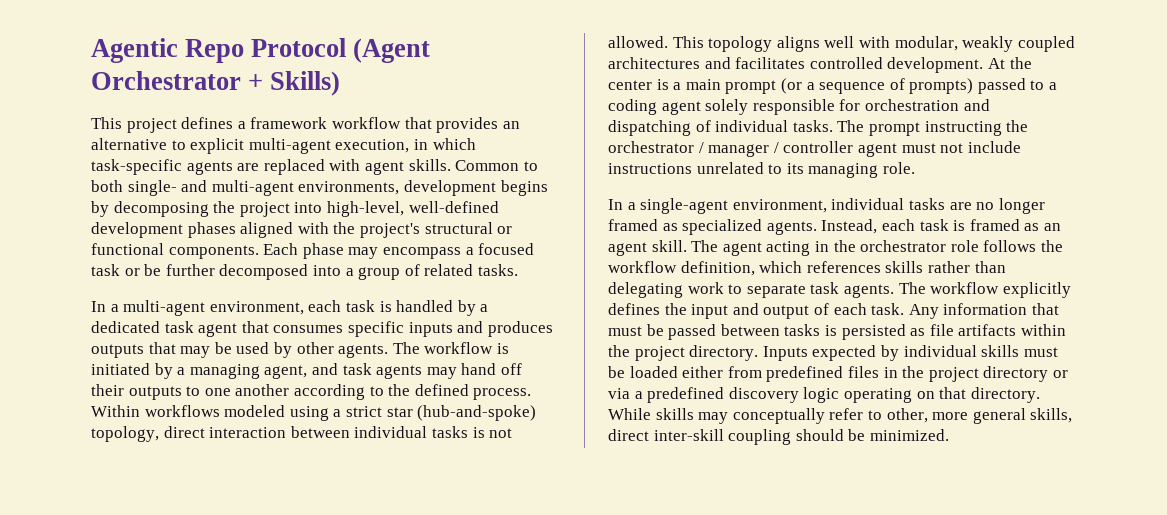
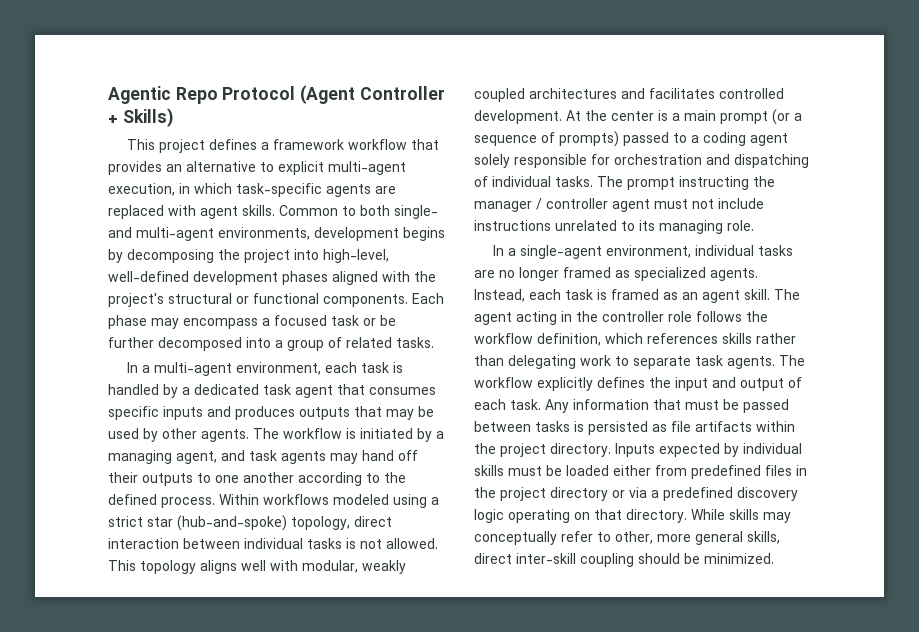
[91,71,241,90] Orchestrator -> [359,86,445,100] Controller
[608,141,704,153] orchestrator / -> (775, 181) none
[860,240,947,252] orchestrator -> [602,311,664,322] controller

